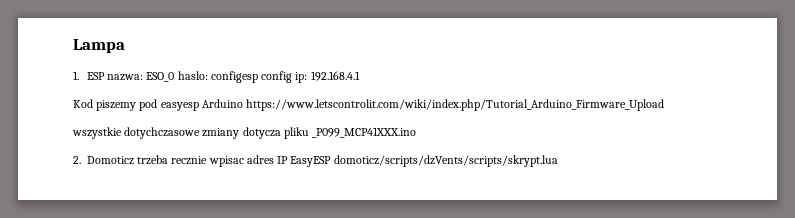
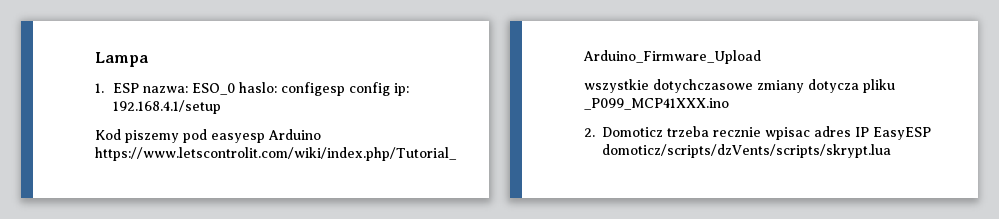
[310,71,360,81] 192.168.4.1 -> [113,100,222,114] 192.168.4.1/setup

